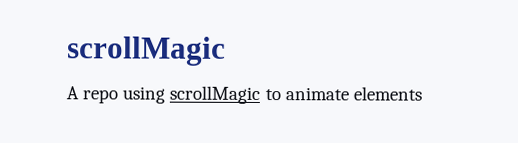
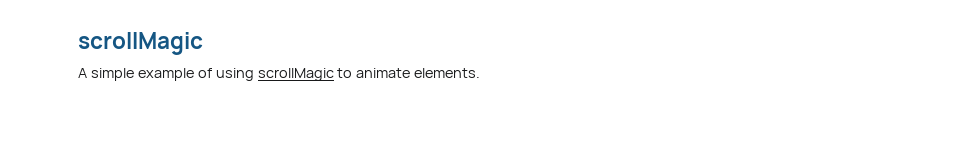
[82,89,119,104] repo -> [90,68,212,81] simple example of
[352,86,422,101] elements -> [414,68,481,78] elements.

